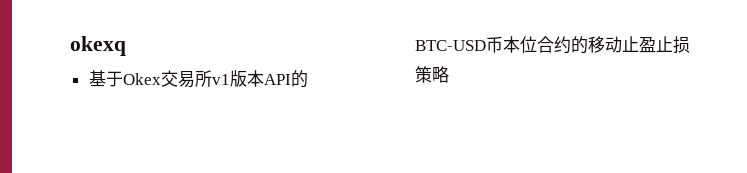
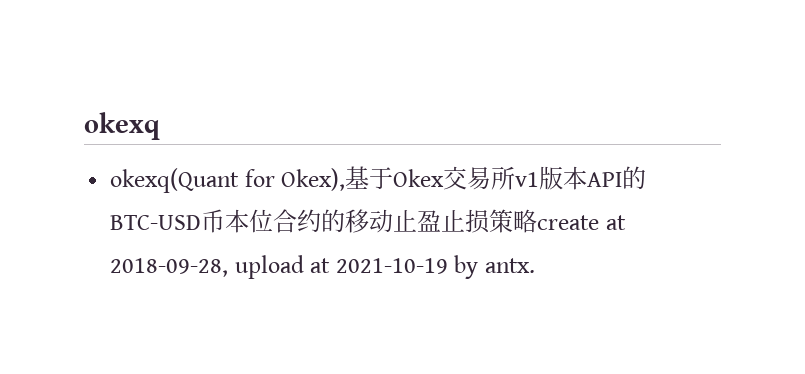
(126, 46) none -> [110,168,346,193] okexq(Quant for Okex),
(449, 74) none -> [537,215,626,230] [110,255,535,279] create at 2018-09-28, upload at 2021-10-19 by antx.

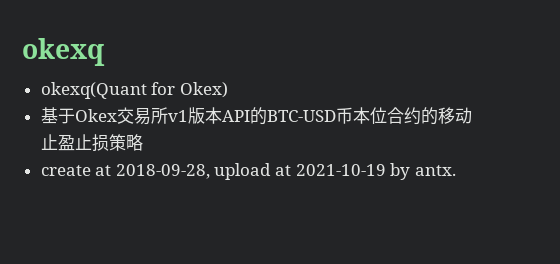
[281,168,346,191] Okex), -> [179,82,228,98] Okex) //
(538, 221) none -> (143, 142) //

